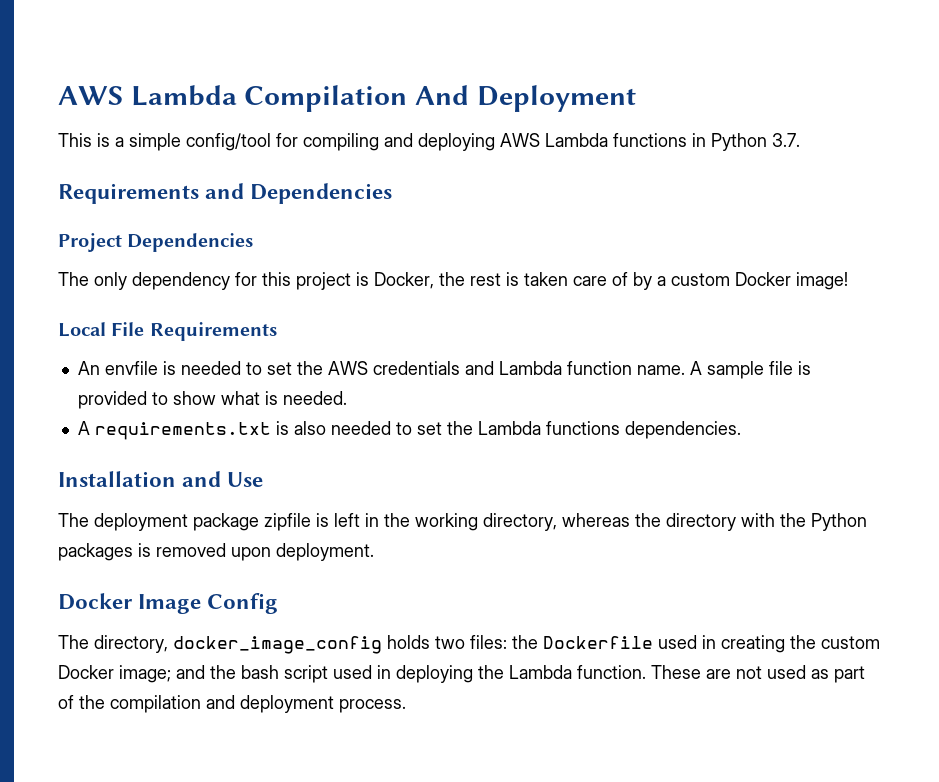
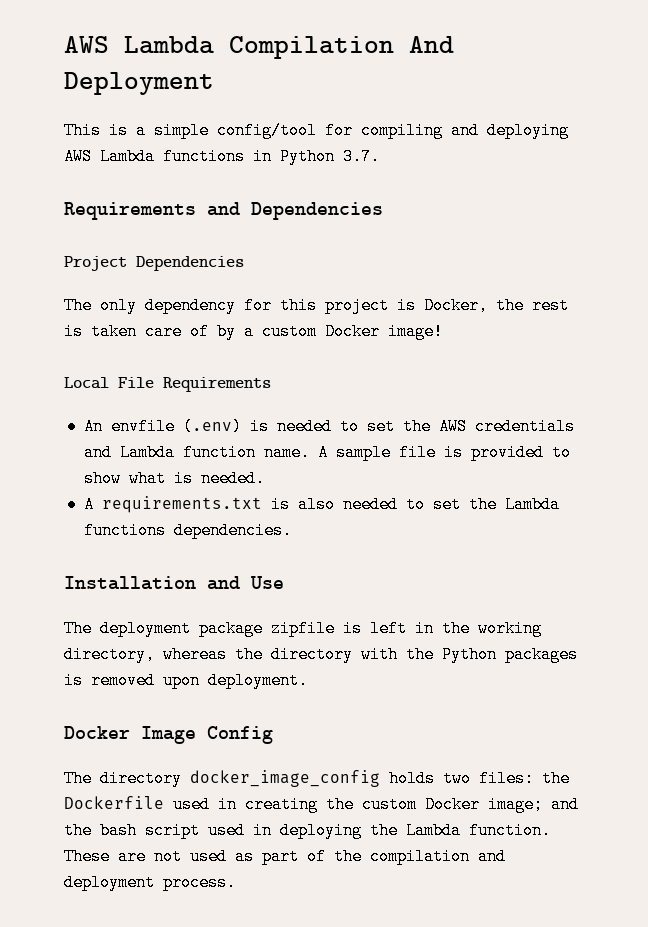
(158, 368) none -> [182,418,242,435] (.env)
[94,635,168,653] directory, -> [100,770,182,787] directory

